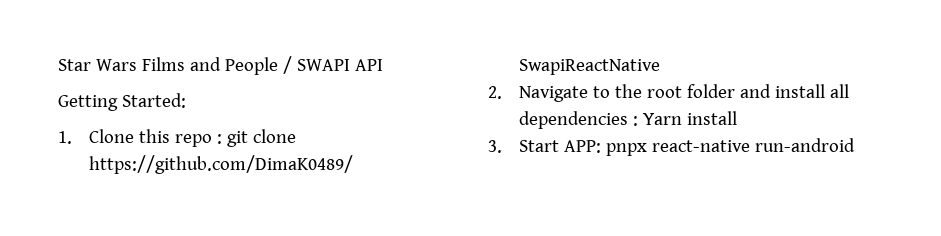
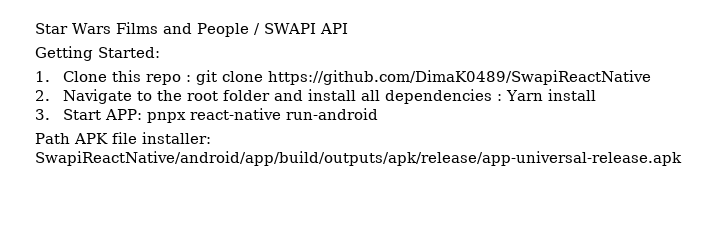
(855, 145) none -> [35,132,211,144] [35,151,682,166] // Path APK file installer: SwapiReactNative/android/app/build/outputs/apk/release/app-universal-release.apk

